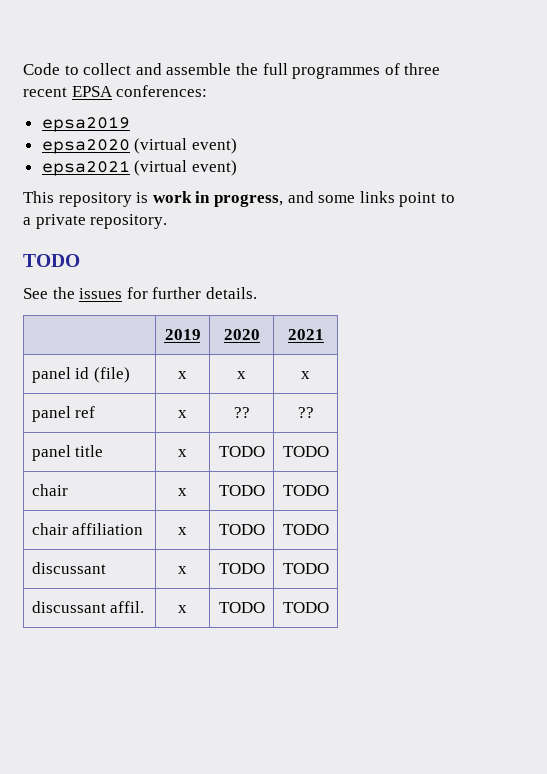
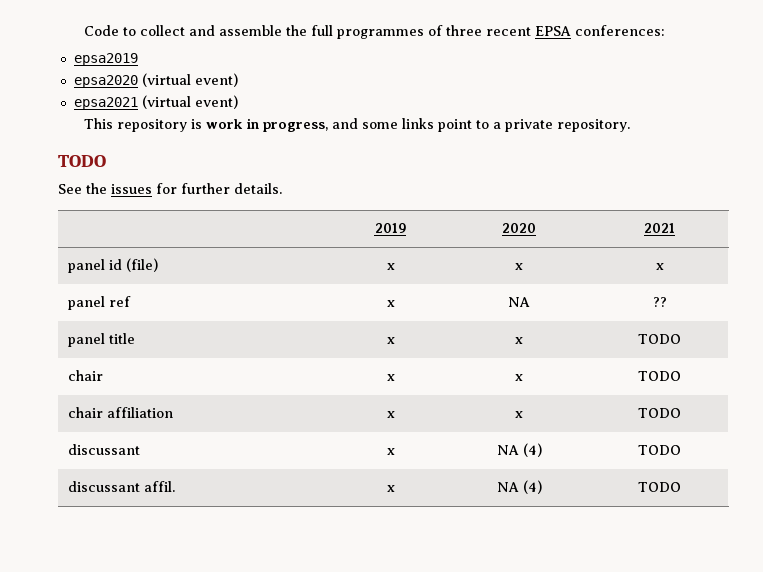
[233,407,250,418] ?? -> [508,297,530,307] NA
[218,446,265,457] TODO -> [515,337,523,344] x
[218,485,265,496] TODO -> [515,374,523,381] x
[218,524,265,535] TODO -> [515,411,523,418] x
[218,563,265,574] TODO -> [496,443,542,457] NA (4)
[218,602,265,613] TODO -> [496,480,542,494] NA (4)

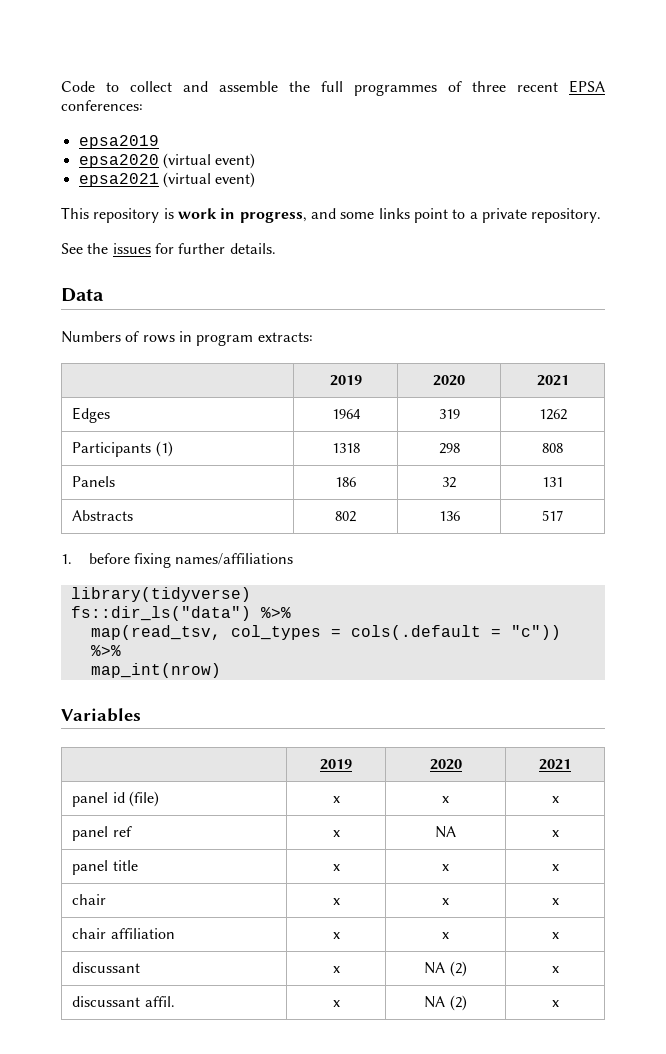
[58,155,106,167] // TODO -> (602, 215) none
(282, 188) none -> [61,288,104,302] [61,331,313,346] [329,375,362,386] [433,375,465,386] [536,375,569,386] [72,407,111,423] [331,409,361,419] [438,409,460,419] [538,409,567,420] [72,441,173,457] [331,443,360,453] [438,443,460,454] [542,443,563,453] [72,476,116,487] [335,477,356,487] [442,477,456,488] [542,477,563,487] [72,510,134,521] [335,511,356,522] [438,511,460,521] [542,510,563,521] [61,553,294,568] [70,587,251,602] [70,606,291,621] [90,625,561,640] [90,645,121,656] [90,663,221,678] [61,708,141,722] // Data // Numbers of rows in program extracts: // | 2019 | 2020 | 2021 // Edges | 1964 | 319 | 1262 // Participants (1) | 1318 | 298 | 808 // Panels | 186 | 32 | 131 // Abstracts | 802 | 136 | 517 // 1. before fixing names/affiliations // library(tidyverse) // fs::dir_ls("data") %>% // map(read_tsv, col_types = cols(.default = "c")) %>% // map_int(nrow) // Variables
[652,297,667,307] ?? -> [551,830,559,837] x
[638,334,681,344] TODO -> [551,864,559,871] x
[638,371,681,381] TODO -> [551,898,559,905] x
[638,408,681,418] TODO -> [551,932,559,939] x
[522,443,542,457] [638,445,681,455] (4) | TODO -> [449,961,467,977] [551,966,559,973] (2) | x
[522,480,542,494] [638,482,681,492] (4) | TODO -> [449,995,467,1011] [551,1000,559,1007] (2) | x

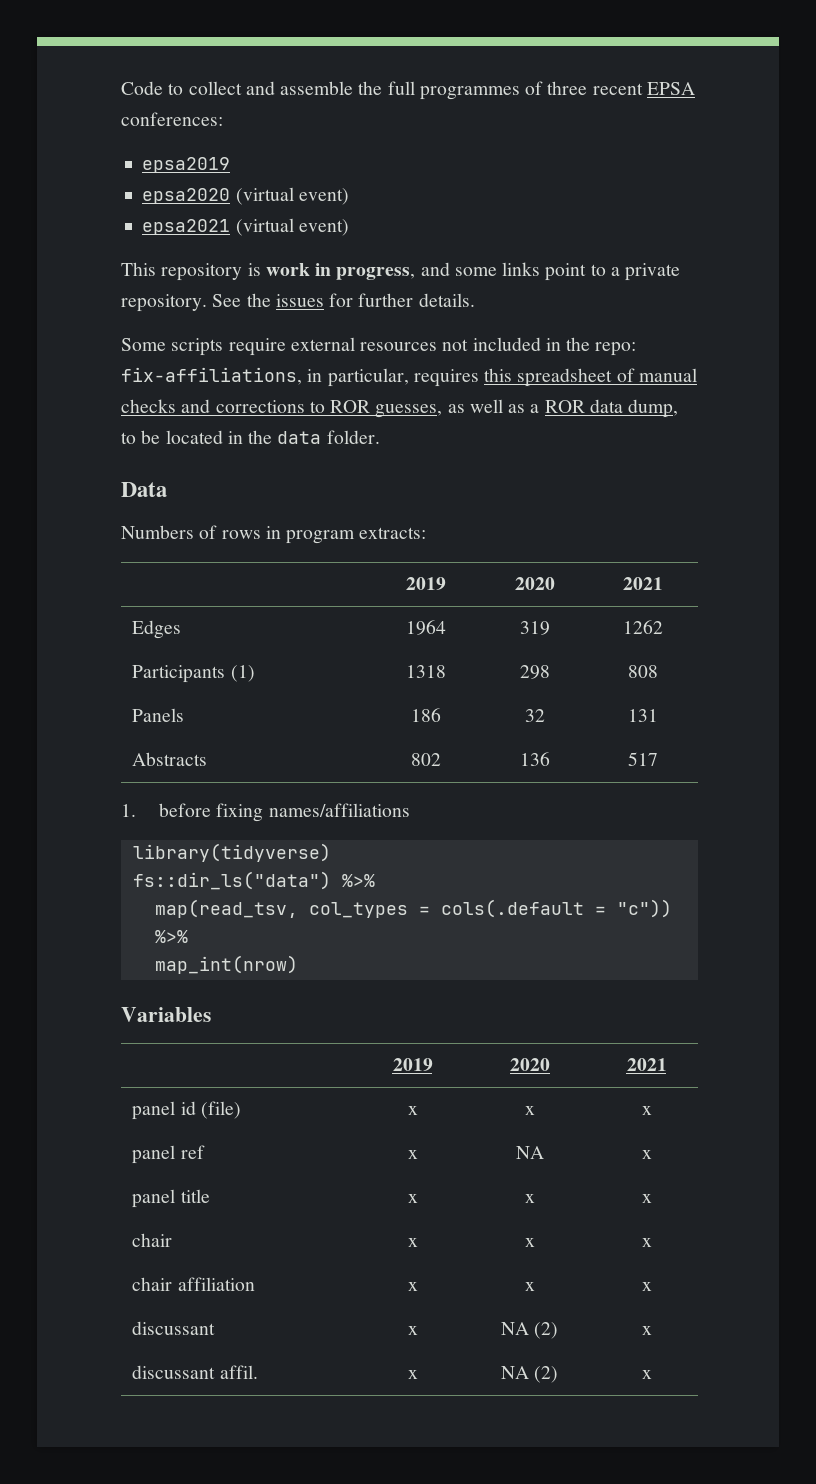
(602, 215) // -> (207, 303) none
(276, 248) none -> [121,337,637,356] [121,367,697,387] [121,399,679,418] [121,430,380,444] // Some scripts require external resources not included in the repo: fix-affiliations, in particular, requires this spreadsheet of manual checks and corrections to ROR guesses, as well as a ROR data dump, to be located in the data folder.

